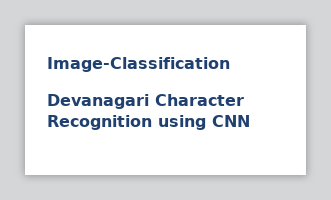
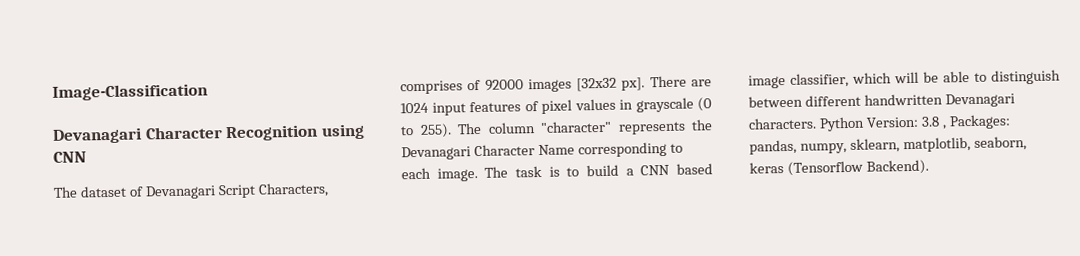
(250, 121) none -> [53,182,329,200] [400,75,712,95] [400,97,712,116] [400,119,713,138] [401,141,683,161] [401,163,713,182] [748,69,1061,89] [748,93,1015,108] [748,114,1011,132] [749,136,1027,155] [749,159,929,177] // The dataset of Devanagari Script Characters, comprises of 92000 images [32x32 px]. There are 1024 input features of pixel values in grayscale (0 to 255). The column "character" represents the Devanagari Character Name corresponding to each image. The task is to build a CNN based image classifier, which will be able to distinguish between different handwritten Devanagari characters. Python Version: 3.8 , Packages: pandas, numpy, sklearn, matplotlib, seaborn, keras (Tensorflow Backend).

